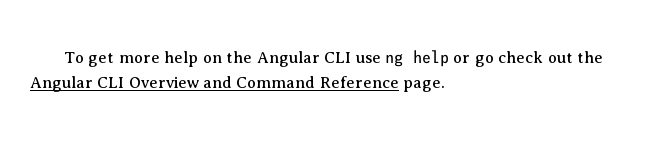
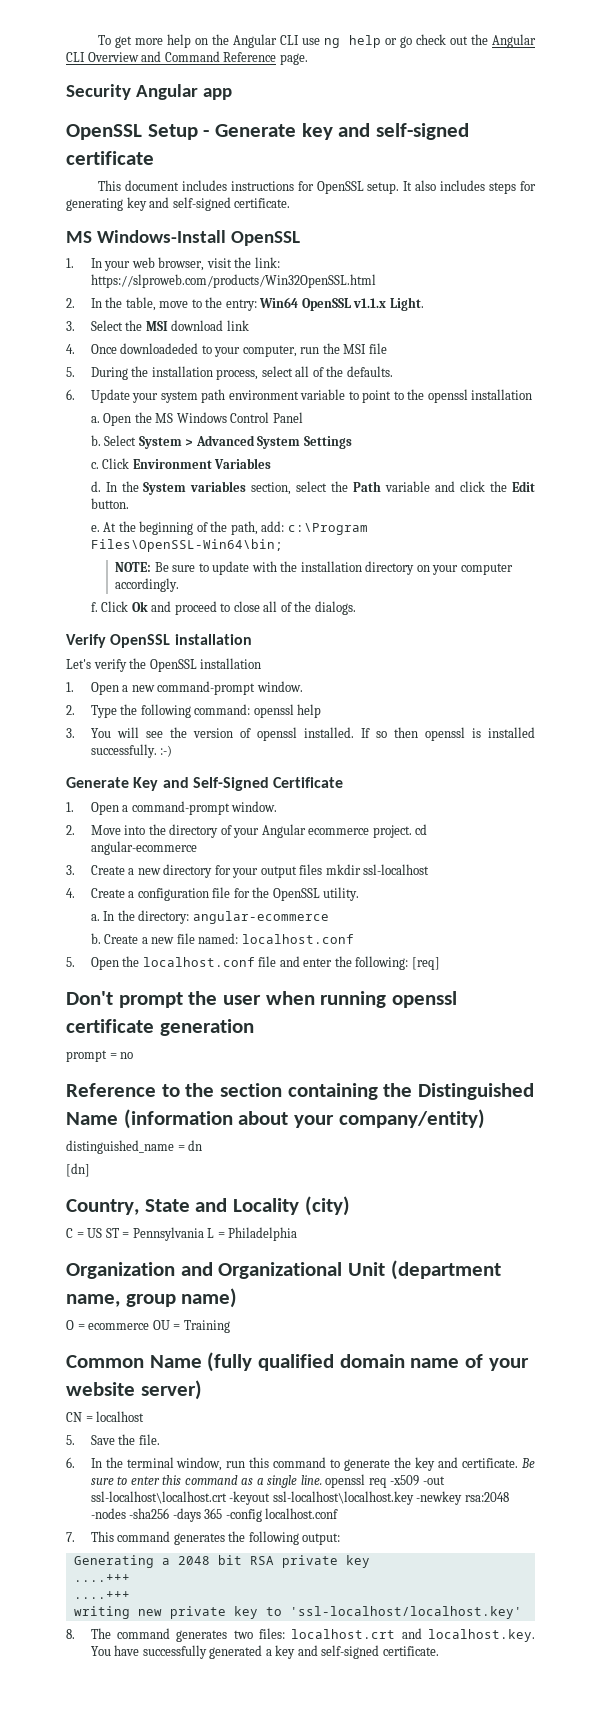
(445, 86) none -> [66,84,232,100] [66,123,470,140] [66,151,154,165] [97,180,536,194] [66,197,291,211] [66,230,300,246] [66,257,280,271] [90,274,376,288] [66,297,424,311] [66,320,249,331] [66,343,387,357] [66,366,393,380] [66,389,533,403] [90,412,303,426] [90,435,352,449] [90,458,272,469] [90,481,535,495] [90,498,129,509] [90,521,368,535] [90,539,283,552] [115,561,513,575] [115,578,180,592] [90,601,356,615] [66,634,252,648] [66,658,262,672] [66,681,303,695] [66,704,322,718] [66,727,535,741] [90,744,173,758] [66,777,344,791] [66,801,278,815] [66,824,428,838] [90,841,197,855] [66,864,430,878] [66,887,360,901] [90,910,329,924] [90,933,354,944] [66,956,440,970] [66,991,458,1008] [66,1019,254,1036] [66,1050,134,1062] [66,1083,535,1100] [66,1109,485,1129] [66,1140,203,1154] [66,1163,90,1177] [66,1196,350,1216] [66,1227,298,1241] [66,1260,501,1280] [66,1288,238,1308] [66,1320,230,1333] [66,1352,529,1372] [66,1380,202,1400] [66,1411,145,1422] [66,1434,160,1445] [66,1457,535,1471] [90,1474,445,1488] [90,1491,509,1505] [90,1508,339,1522] [66,1531,341,1545] [73,1555,370,1568] [73,1574,130,1582] [73,1591,130,1599] [73,1606,522,1619] [66,1628,535,1642] [90,1645,439,1659] // Security Angular app // OpenSSL Setup - Generate key and self-signed certificate // This document includes instructions for OpenSSL setup. It also includes steps for generating key and self-signed certificate. // MS Windows-Install OpenSSL // 1. In your web browser, visit the link: https://slproweb.com/products/Win32OpenSSL.html // 2. In the table, move to the entry: Win64 OpenSSL v1.1.x Light. // 3. Select the MSI download link // 4. Once downloadeded to your computer, run the MSI file // 5. During the installation process, select all of the defaults. // 6. Update your system path environment variable to point to the openssl installation // a. Open the MS Windows Control Panel // b. Select System > Advanced System Settings // c. Click Environment Variables // d. In the System variables section, select the Path variable and click the Edit button. // e. At the beginning of the path, add: c:\Program Files\OpenSSL-Win64\bin; // NOTE: Be sure to update with the installation directory on your computer accordingly. // f. Click Ok and proceed to close all of the dialogs. // Verify OpenSSL installation // Let's verify the OpenSSL installation // 1. Open a new command-prompt window. // 2. Type the following command: openssl help // 3. You will see the version of openssl installed. If so then openssl is installed successfully. :-) // Generate Key and Self-Signed Certificate // 1. Open a command-prompt window. // 2. Move into the directory of your Angular ecommerce project. cd angular-ecommerce // 3. Create a new directory for your output files mkdir ssl-localhost // 4. Create a configuration file for the OpenSSL utility. // a. In the directory: angular-ecommerce // b. Create a new file named: localhost.conf // 5. Open the localhost.conf file and enter the following: [req] // Don't prompt the user when running openssl certificate generation // prompt = no // Reference to the section containing the Distinguished Name (information about your company/entity) // distinguished_name = dn // [dn] // Country, State and Locality (city) // C = US ST = Pennsylvania L = Philadelphia // Organization and Organizational Unit (department name, group name) // O = ecommerce OU = Training // Common Name (fully qualified domain name of your website server) // CN = localhost // 5. Save the file. // 6. In the terminal window, run this command to generate the key and certificate. Be sure to enter this command as a single line. openssl req -x509 -out ssl-localhost\localhost.crt -keyout ssl-localhost\localhost.key -newkey rsa:2048 -nodes -sha256 -days 365 -config localhost.conf // 7. This command generates the following output: // Generating a 2048 bit RSA private key // ....+++ // ....+++ // writing new private key to 'ssl-localhost/localhost.key' // 8. The command generates two files: localhost.crt and localhost.key. You have successfully generated a key and self-signed certificate.

